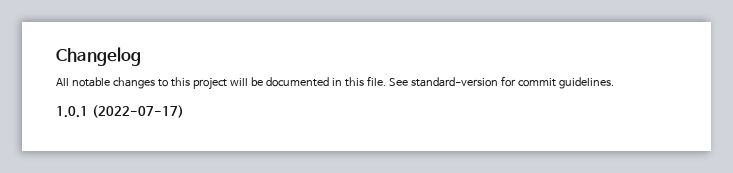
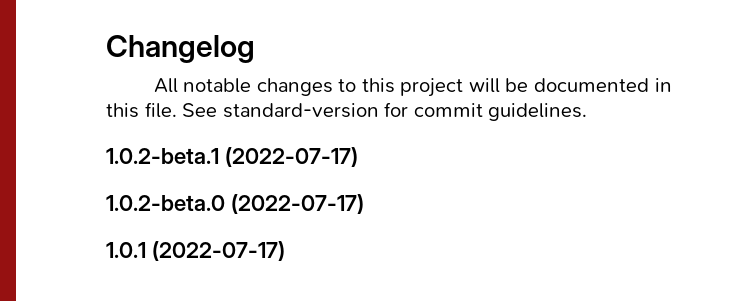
(614, 83) none -> [106,147,358,167] [106,194,364,214] // 1.0.2-beta.1 (2022-07-17) // 1.0.2-beta.0 (2022-07-17)

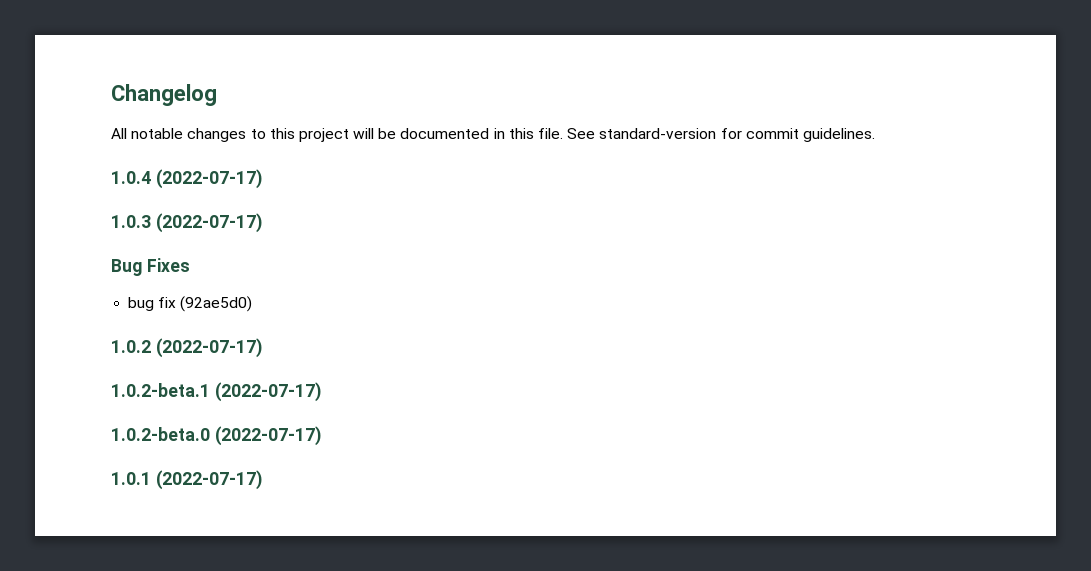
(588, 112) none -> [111,169,262,189] [111,213,262,233] [111,258,190,276] [128,296,253,312] [111,338,262,358] // 1.0.4 (2022-07-17) // 1.0.3 (2022-07-17) // Bug Fixes // bug fix (92ae5d0) // 1.0.2 (2022-07-17)

